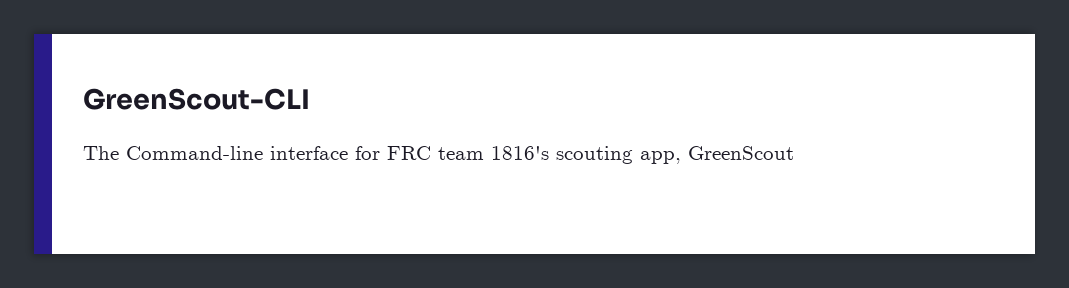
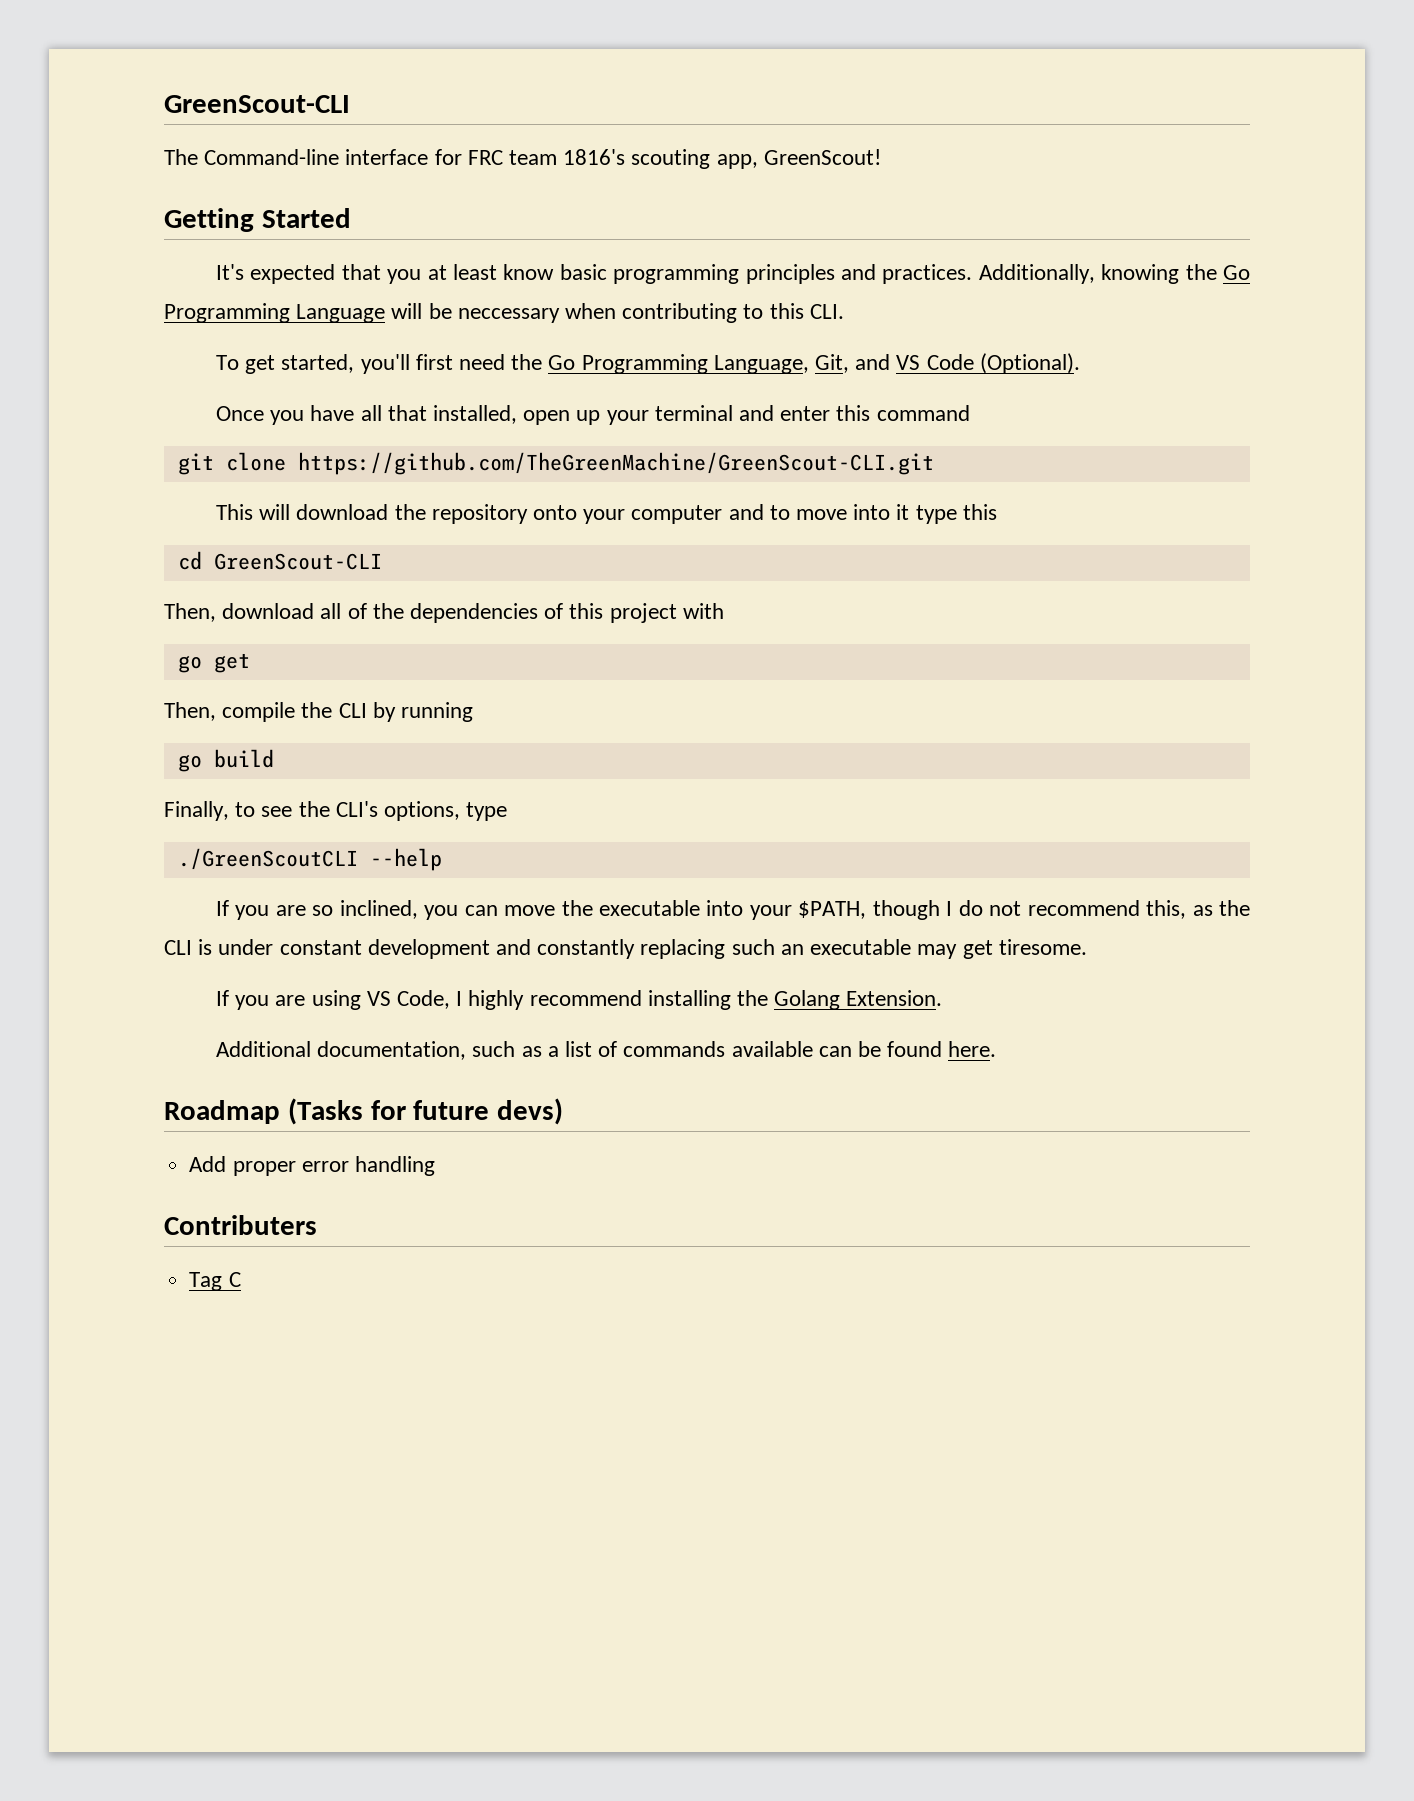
[688,146,794,160] GreenScout -> [763,149,881,165] [164,208,351,232] [215,264,1250,284] [164,303,844,323] [215,353,1080,374] [215,405,970,425] [177,452,934,475] [215,504,997,524] [177,551,382,570] [164,603,724,623] [177,653,250,673] [164,702,474,722] [177,749,274,772] [164,801,508,821] [177,848,442,871] [215,900,1251,920] [164,939,1087,959] [215,990,943,1010] [215,1041,997,1060] [164,1098,564,1125] [189,1156,435,1176] [164,1215,317,1235] [189,1272,241,1291] GreenScout! // Getting Started // It's expected that you at least know basic programming principles and practices. Additionally, knowing the Go Programming Language will be neccessary when contributing to this CLI. // To get started, you'll first need the Go Programming Language, Git, and VS Code (Optional). // Once you have all that installed, open up your terminal and enter this command // git clone https://github.com/TheGreenMachine/GreenScout-CLI.git // This will download the repository onto your computer and to move into it type this // cd GreenScout-CLI // Then, download all of the dependencies of this project with // go get // Then, compile the CLI by running // go build // Finally, to see the CLI's options, type // ./GreenScoutCLI --help // If you are so inclined, you can move the executable into your $PATH, though I do not recommend this, as the CLI is under constant development and constantly replacing such an executable may get tiresome. // If you are using VS Code, I highly recommend installing the Golang Extension. // Additional documentation, such as a list of commands available can be found here. // Roadmap (Tasks for future devs) // Add proper error handling // Contributers // Tag C

